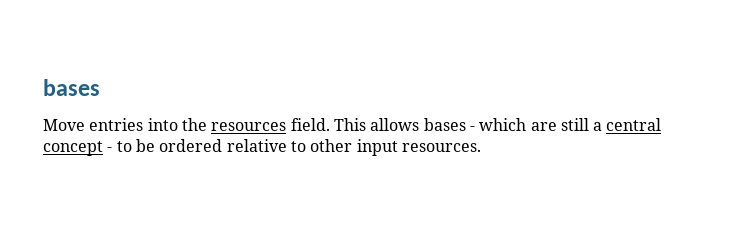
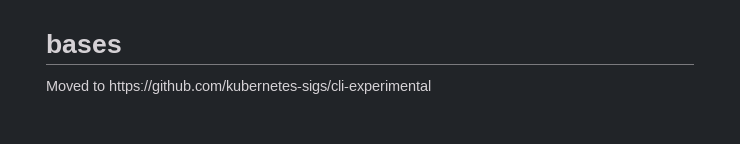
[43,118,662,131] [43,139,481,156] Move entries into the resources field. This allows bases - which are still a central concept - to be ordered relative to other input resources. -> [46,80,431,94] Moved to https://github.com/kubernetes-sigs/cli-experimental

